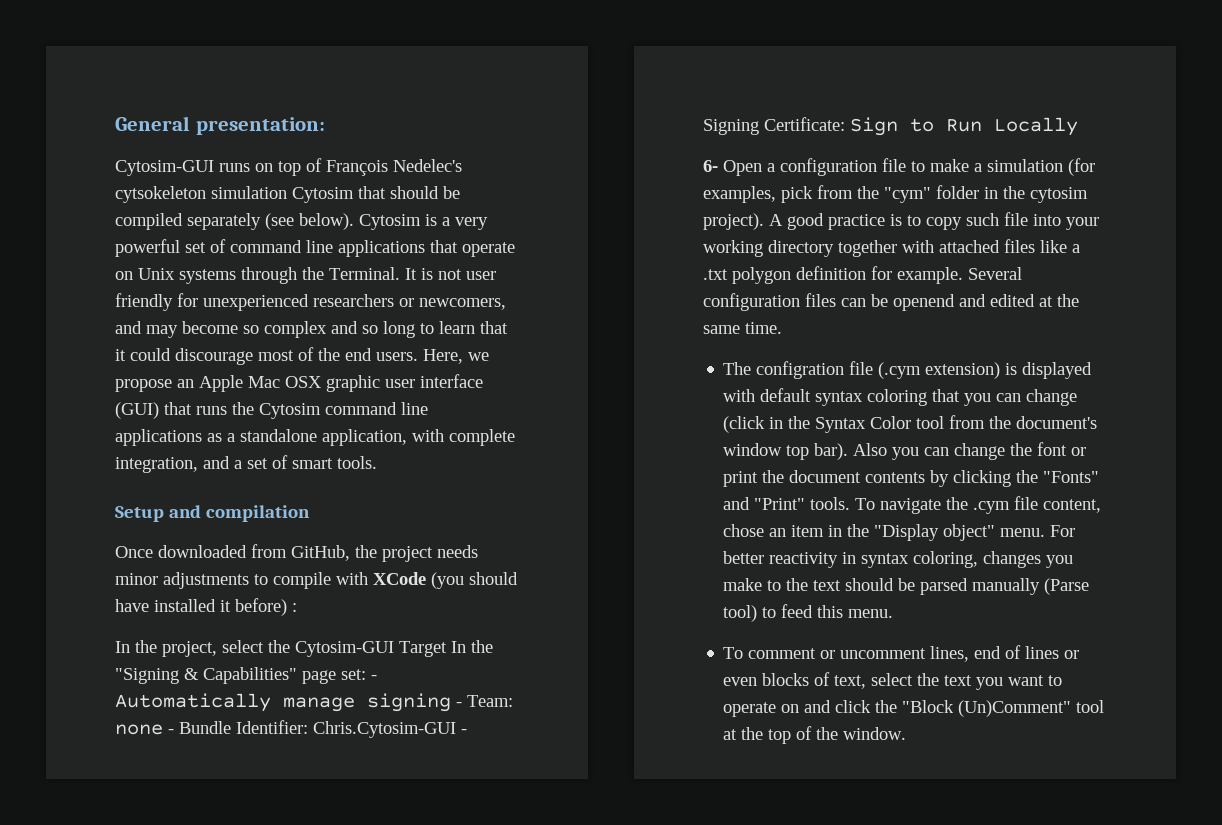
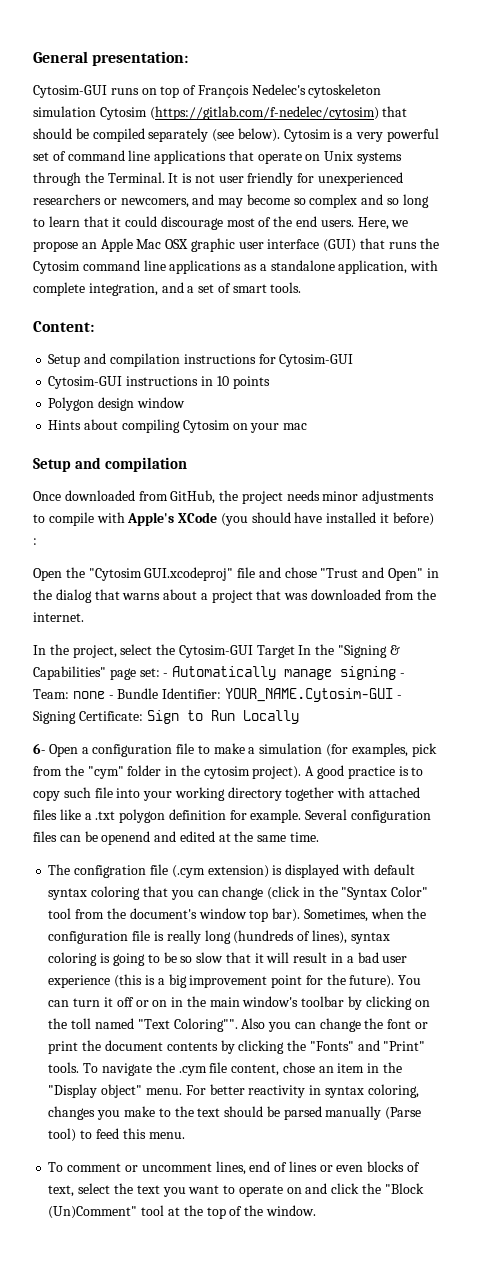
[115,186,206,203] cytsokeleton -> [308,84,382,98] cytoskeleton
(354, 195) none -> [149,106,379,120] (https://gitlab.com/f-nedelec/cytosim)
(377, 462) none -> [33,321,94,332] [48,353,354,367] [48,376,270,389] [48,397,185,411] [48,419,308,433] // Content: // Setup and compilation instructions for Cytosim-GUI // Cytosim-GUI instructions in 10 points // Polygon design window // Hints about compiling Cytosim on your mac
(368, 578) none -> [127,512,175,526] Apple's
(297, 607) none -> [33,567,439,581] [33,589,436,603] [33,612,84,622] // Open the "Cytosim GUI.xcodeproj" file and chose "Trust and Open" in the dialog that warns about a project that was downloaded from the internet.
[313,721,456,738] Chris.Cytosim-GUI -> [224,688,393,702] YOUR_NAME.Cytosim-GUI
[815,416,912,433] Syntax Color -> [341,886,429,900] "Syntax Color"
(849, 451) none -> [303,908,427,922] [48,930,390,944] [48,952,408,966] [48,974,422,988] [48,996,430,1010] [48,1018,238,1032] Sometimes, when the configuration file is really long (hundreds of lines), syntax coloring is going to be so slow that it will result in a bad user experience (this is a big improvement point for the future). You can turn it off or on in the main window's toolbar by clicking on the toll named "Text Coloring"".

